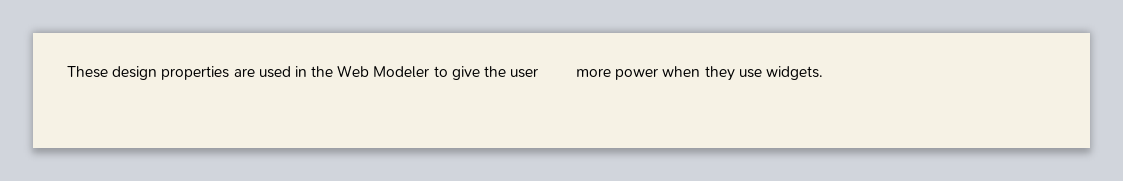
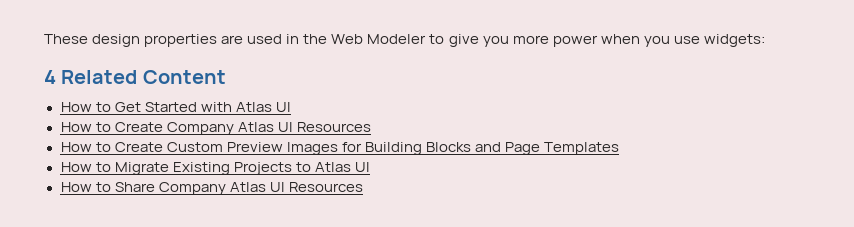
[484,66,539,78] the user -> [482,36,509,47] you
[704,66,823,81] they use widgets. -> [643,34,765,47] [44,70,226,84] [60,102,291,112] [60,122,371,135] [60,142,620,155] [60,162,370,175] [60,182,363,195] you use widgets: // 4 Related Content // How to Get Started with Atlas UI // How to Create Company Atlas UI Resources // How to Create Custom Preview Images for Building Blocks and Page Templates // How to Migrate Existing Projects to Atlas UI // How to Share Company Atlas UI Resources

